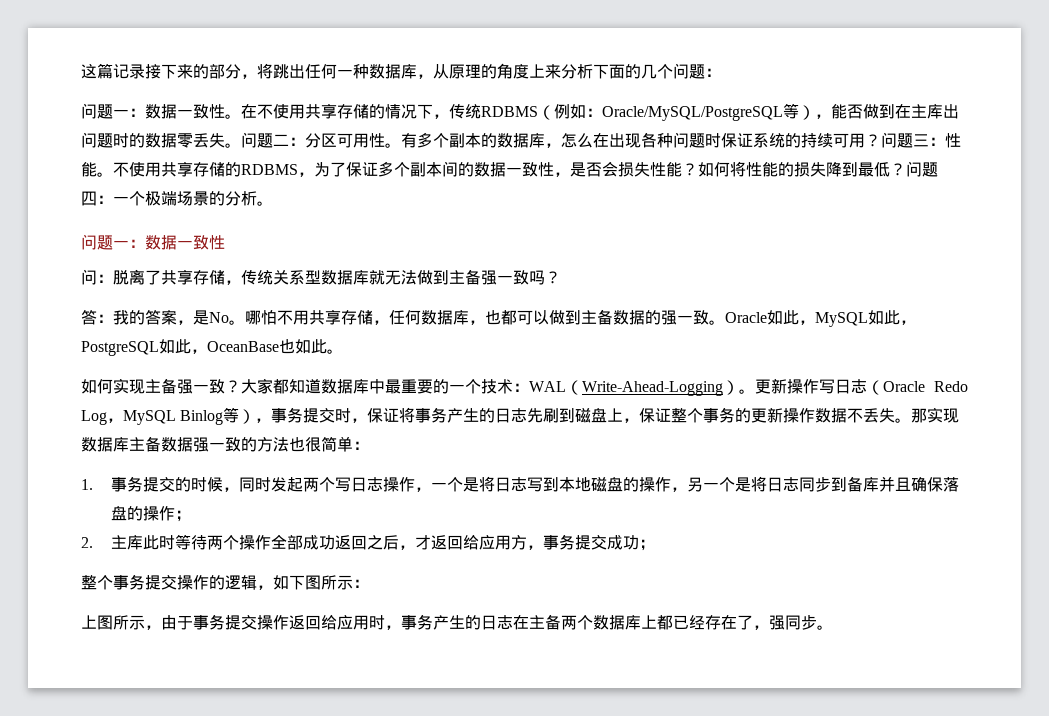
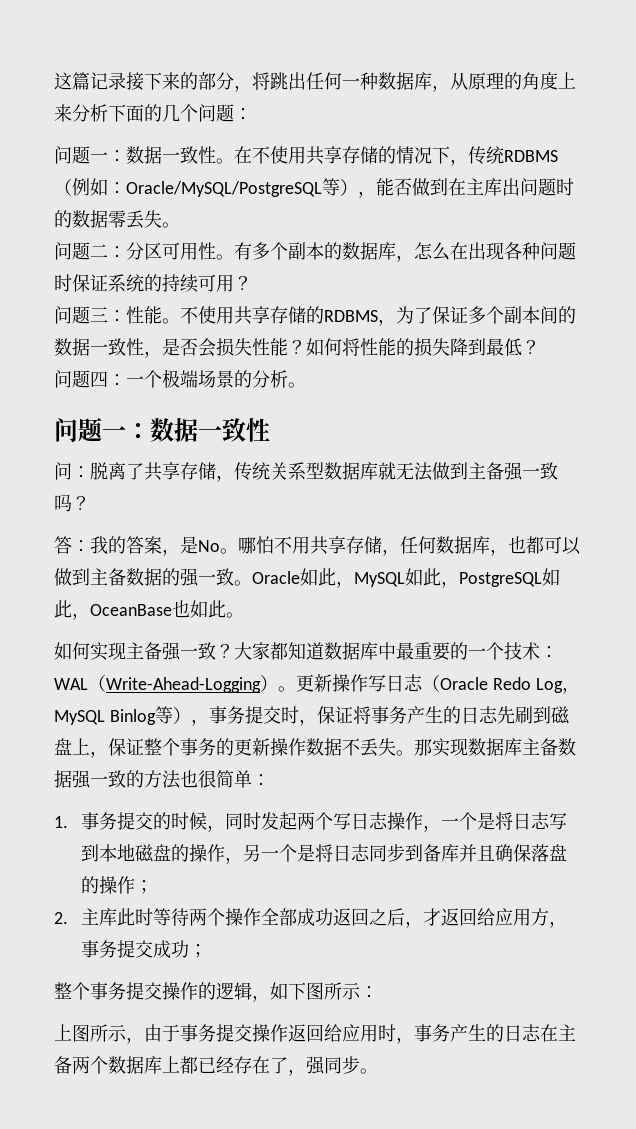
(241, 145) none -> (180, 225) //
(881, 140) none -> (252, 283) //
(906, 169) none -> (540, 347) //

